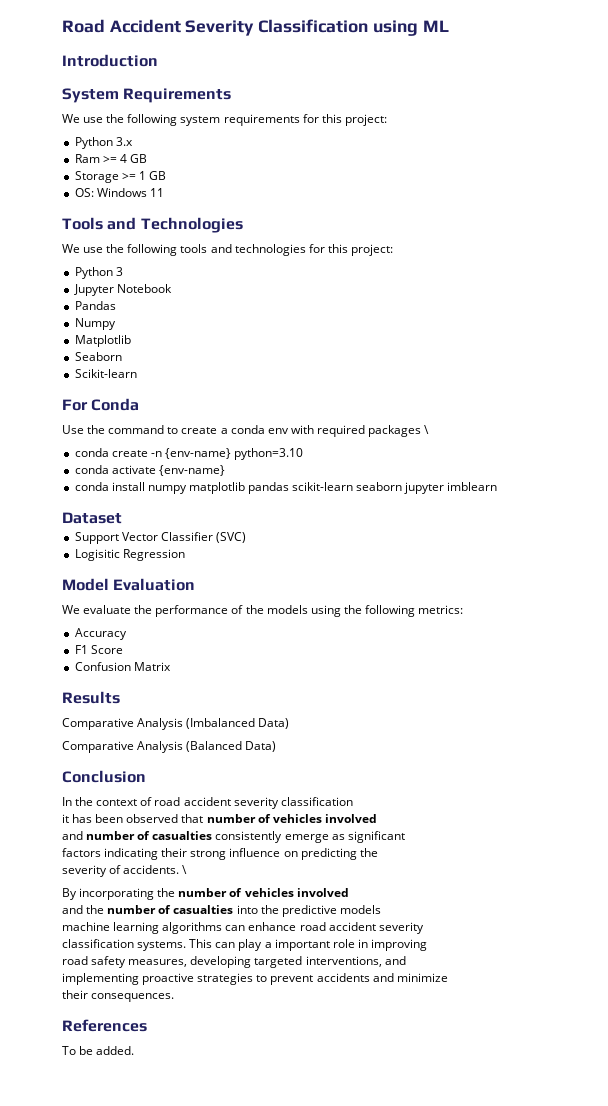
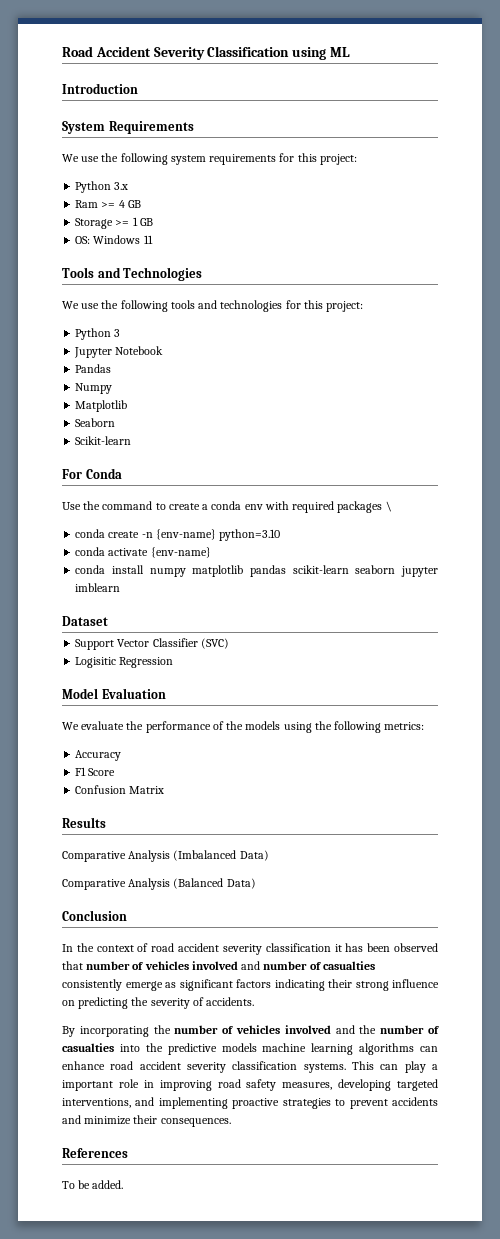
(353, 801) // -> (331, 947) none
(377, 818) // -> (238, 965) none
(405, 837) // -> (233, 985) none
(378, 852) // -> (149, 1001) none
[182,865,188,874] \ -> (255, 1001) none
(349, 892) // -> (331, 1029) none
(381, 909) // -> (257, 1047) none
(424, 928) // -> (226, 1067) none
(427, 945) // -> (212, 1085) none
(406, 960) // -> (155, 1101) none
(448, 977) // -> (132, 1120) none

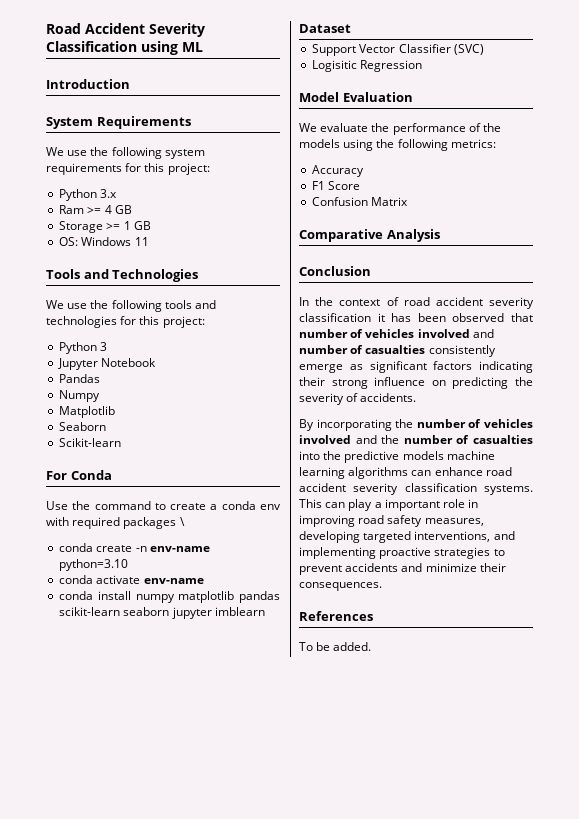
[155,529,216,540] {env-name} -> [149,546,210,552] env-name
[150,547,211,558] {env-name} -> [143,578,204,584] env-name
[62,817,106,828] [62,850,269,862] [62,878,256,890] // Results // Comparative Analysis (Imbalanced Data) // Comparative Analysis (Balanced Data) -> [299,229,440,242] // Comparative Analysis

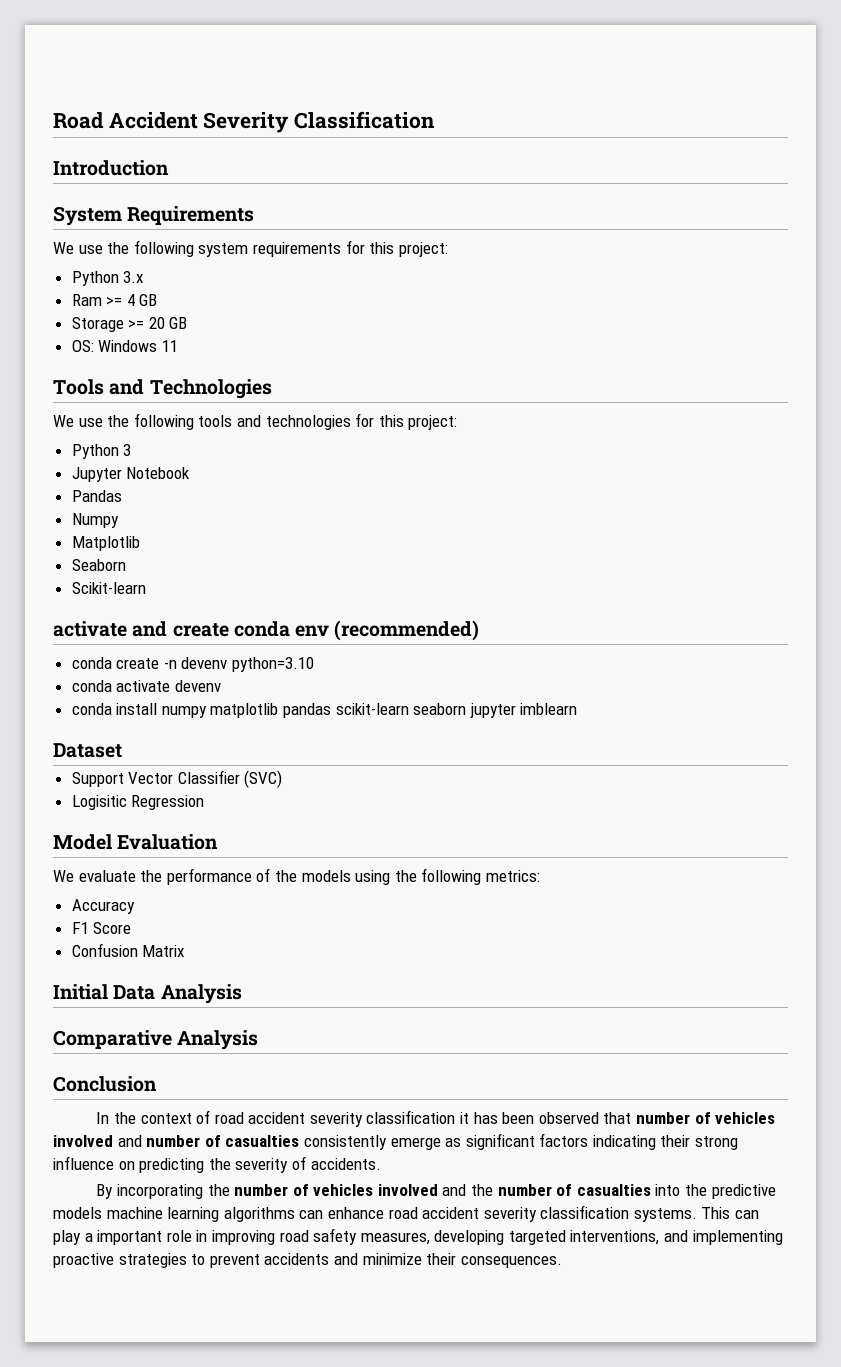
[141,41,203,55] using ML -> (436, 120) none
[123,221,131,230] 1 -> [148,317,165,329] 20
[46,470,112,480] [46,501,281,510] [46,517,185,529] For Conda // Use the command to create a conda env with required packages \ -> [53,620,480,641] activate and create conda env (recommended)
[149,546,210,552] env-name -> [181,657,228,669] devenv
[143,578,204,584] env-name -> [174,680,221,692] devenv
(409, 201) none -> [53,984,242,1004] // Initial Data Analysis
[299,611,373,621] [299,642,372,651] // References // To be added. -> (562, 1262) none

